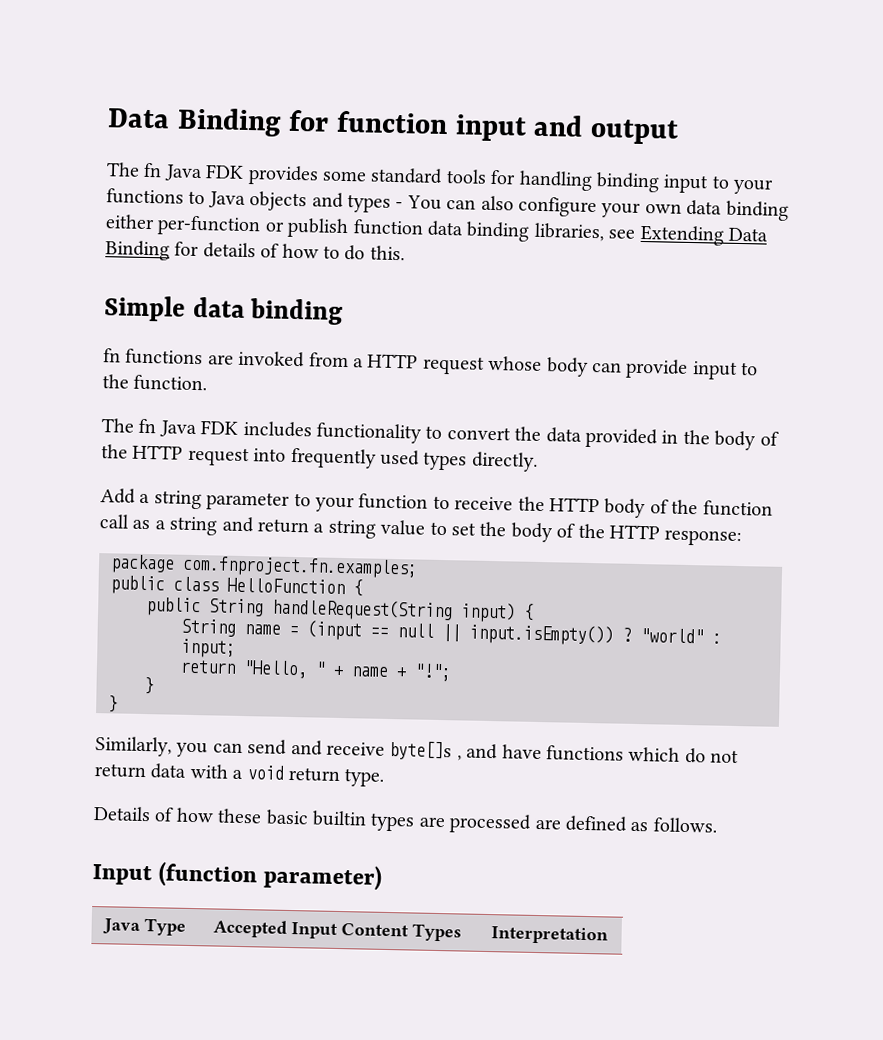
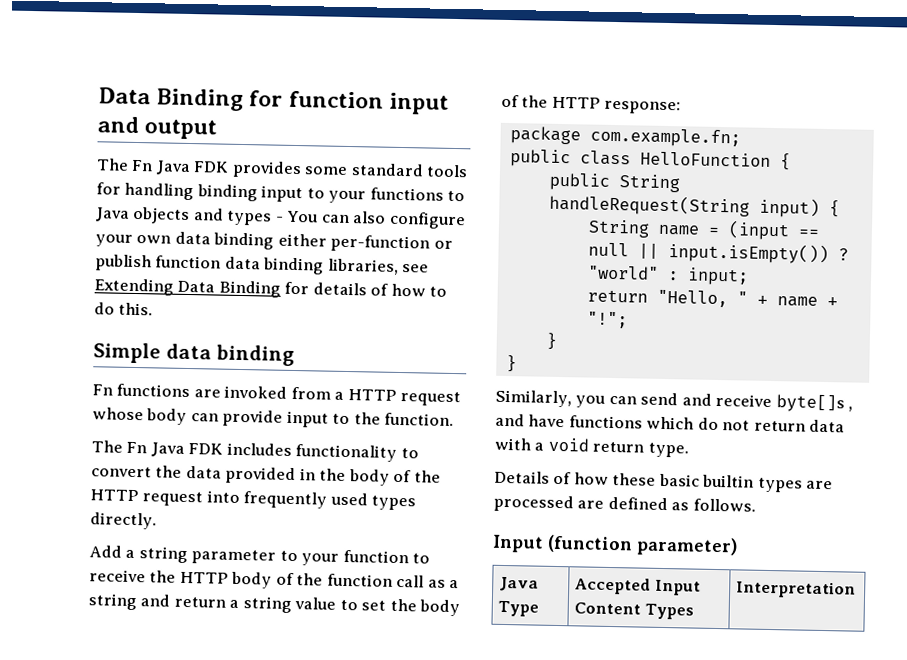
[143,162,163,178] fn -> [131,159,154,172] Fn
[103,348,121,363] fn -> [92,384,113,396] Fn
[138,418,157,434] fn -> [126,441,148,454] Fn
[182,555,418,579] com.fnproject.fn.examples; -> [589,127,741,148] com.example.fn;

